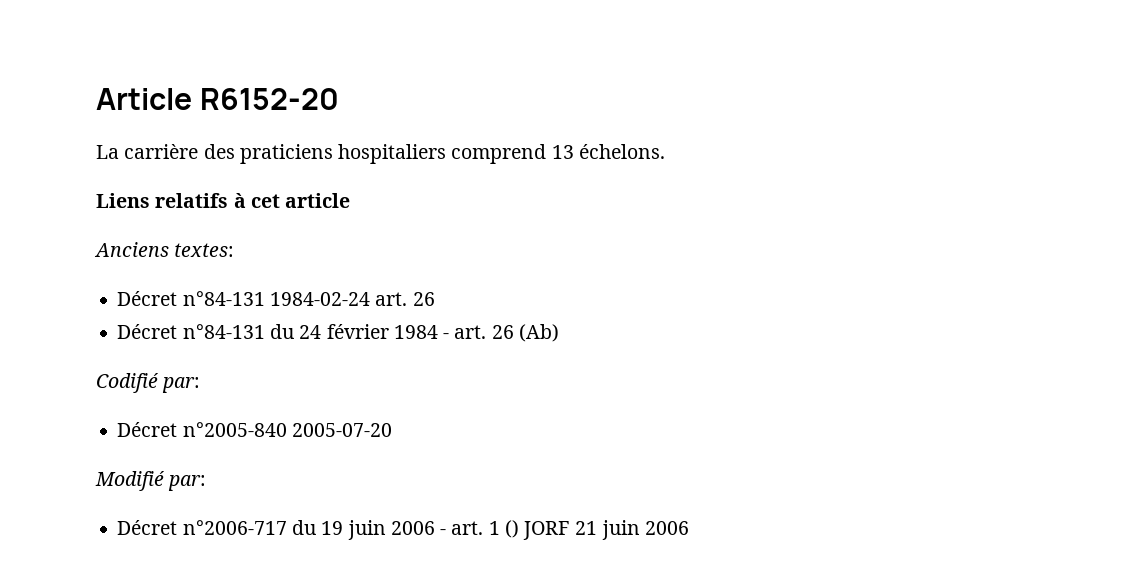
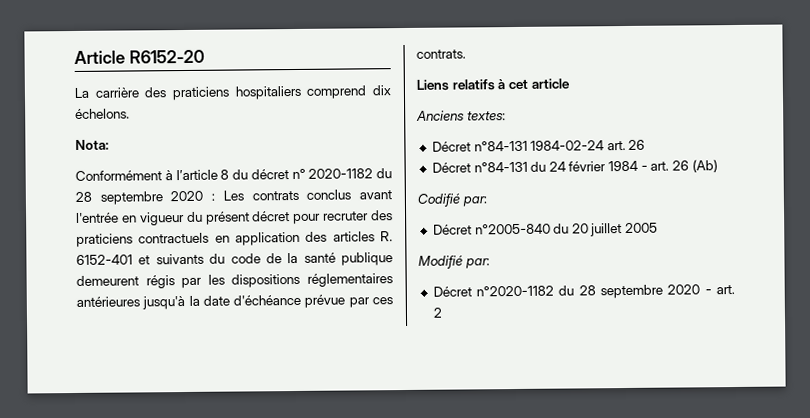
[551,145,574,159] 13 -> [372,85,391,96] dix
(665, 151) none -> [75,139,109,150] [75,168,392,181] [75,189,393,205] [76,210,393,226] [76,231,393,247] [76,252,393,266] [76,273,393,289] [76,294,393,310] [416,49,466,59] // Nota: // Conformément à l’article 8 du décret n° 2020-1182 du 28 septembre 2020 : Les contrats conclus avant l'entrée en vigueur du présent décret pour recruter des praticiens contractuels en application des articles R. 6152-401 et suivants du code de la santé publique demeurent régis par les dispositions réglementaires antérieures jusqu'à la date d'échéance prévue par ces contrats.
[291,423,392,437] 2005-07-20 -> [553,222,659,237] du 20 juillet 2005
[182,520,689,540] n°2006-717 du 19 juin 2006 - art. 1 () JORF 21 juin 2006 -> [476,284,735,299] [432,307,442,318] n°2020-1182 du 28 septembre 2020 - art. 2

